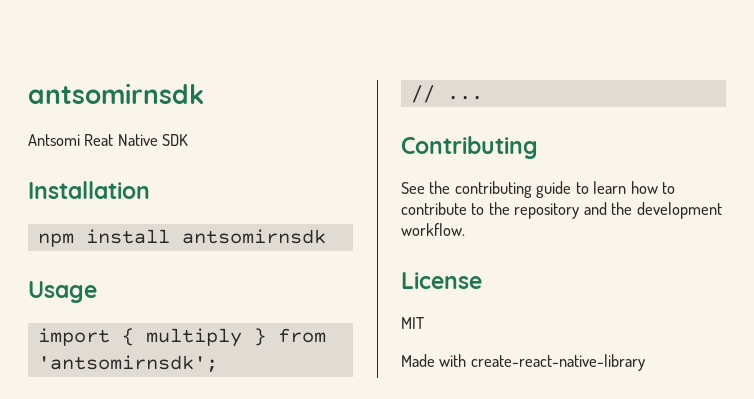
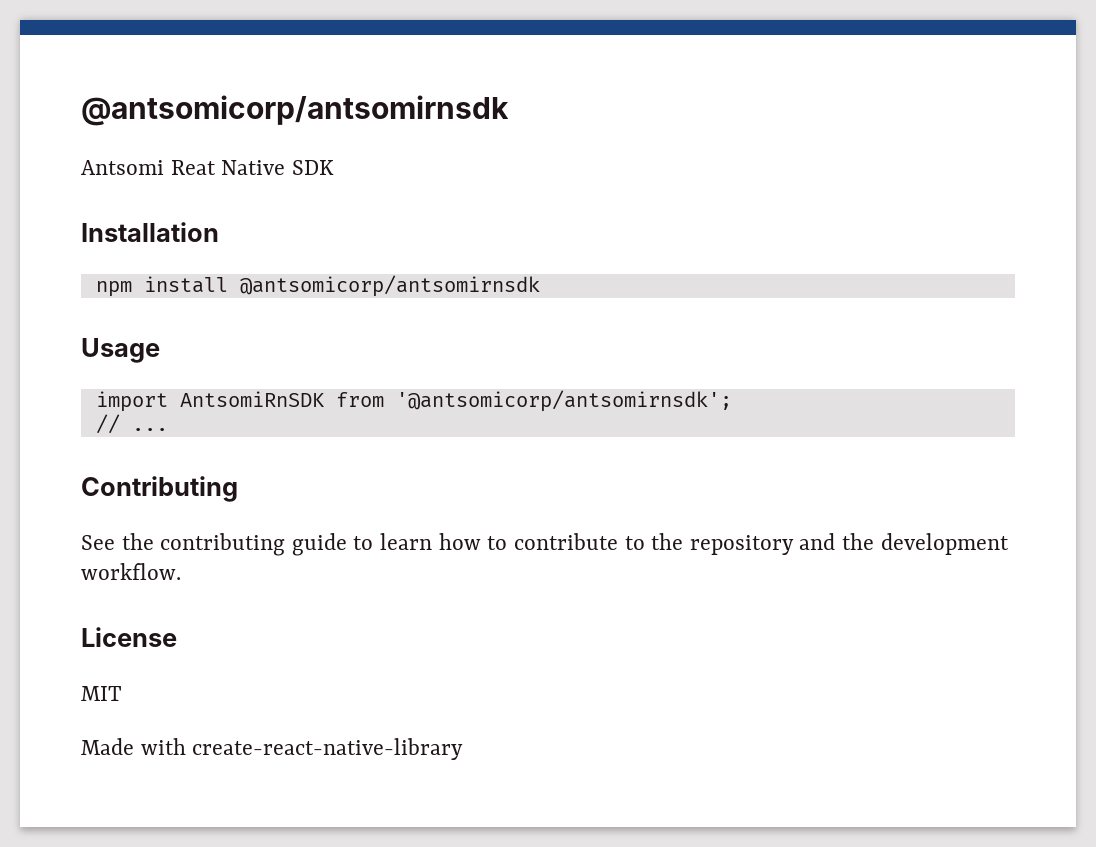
[28,83,204,104] antsomirnsdk -> [81,95,509,126] @antsomicorp/antsomirnsdk
[181,229,326,244] antsomirnsdk -> [239,275,540,297] @antsomicorp/antsomirnsdk
[121,328,326,347] [37,355,218,372] { multiply } from 'antsomirnsdk'; -> [179,390,732,412] AntsomiRnSDK from '@antsomicorp/antsomirnsdk';

